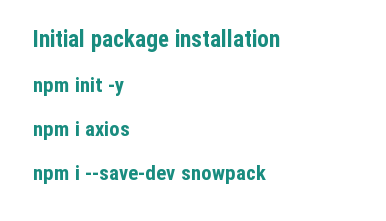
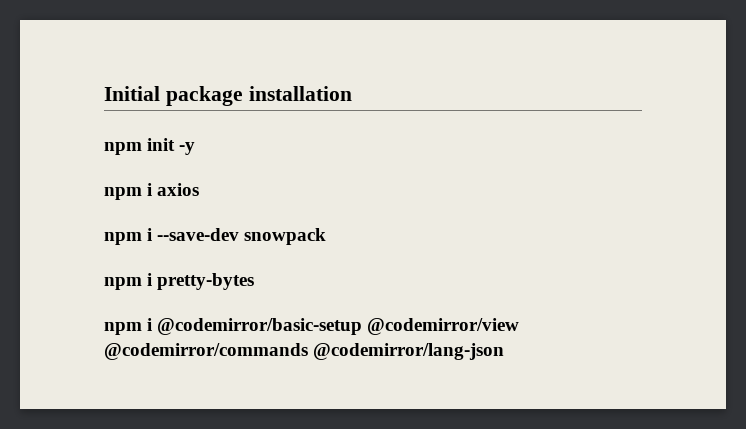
(266, 174) none -> [104,273,255,290] [104,318,520,335] [104,343,505,360] // npm i pretty-bytes // npm i @codemirror/basic-setup @codemirror/view @codemirror/commands @codemirror/lang-json

